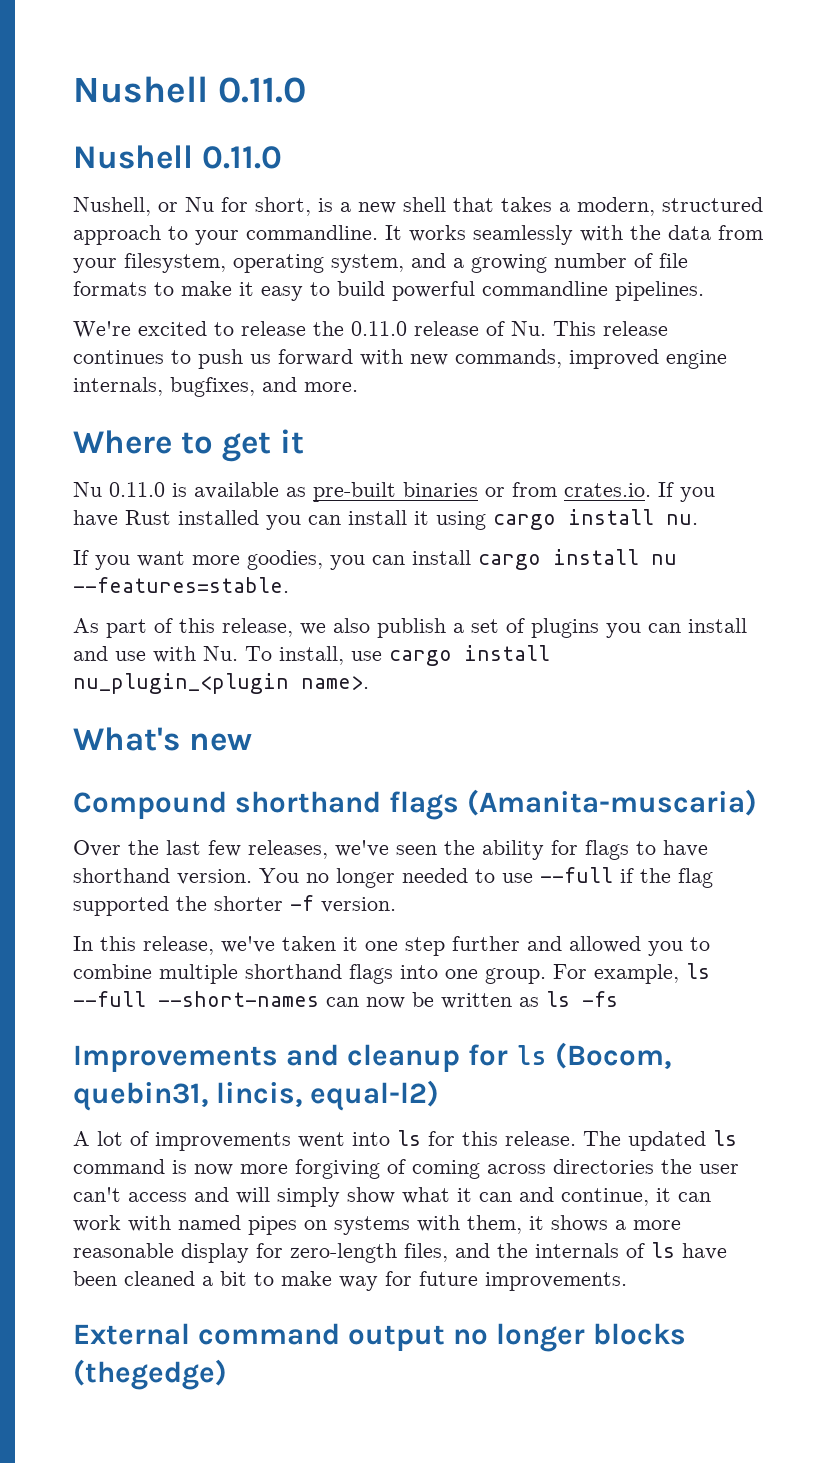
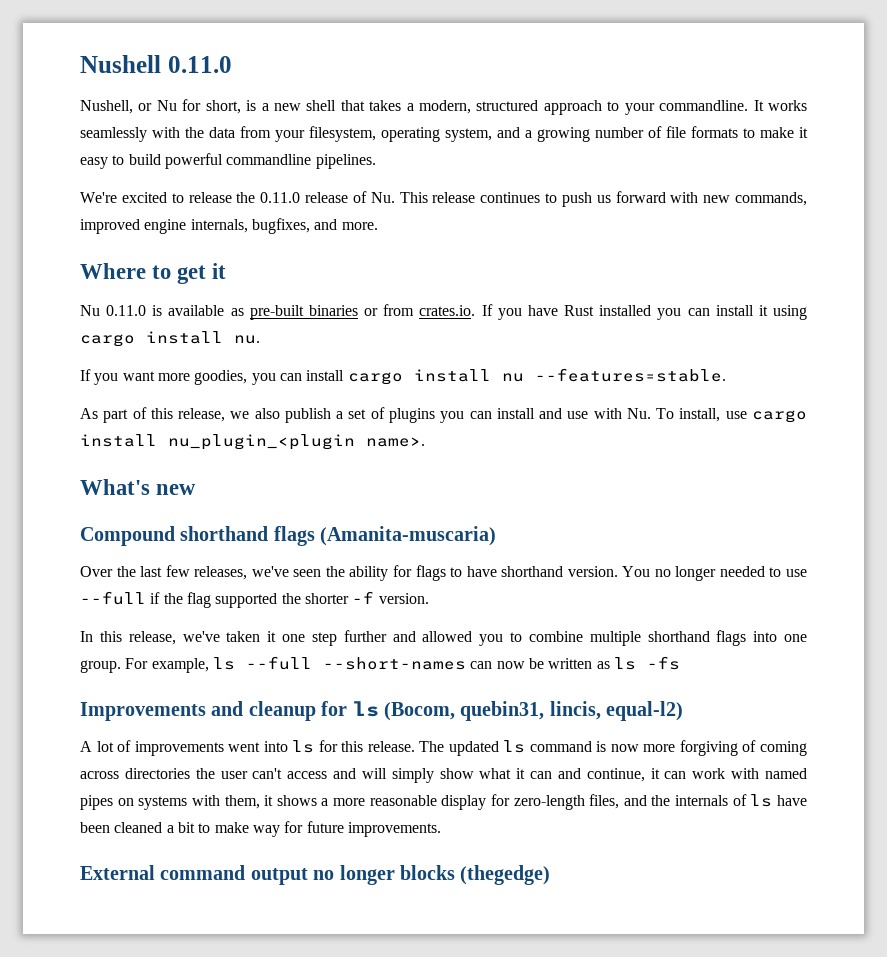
[73,76,306,103] [73,145,282,169] Nushell 0.11.0 // Nushell 0.11.0 -> [80,55,232,73] Nushell 0.11.0

